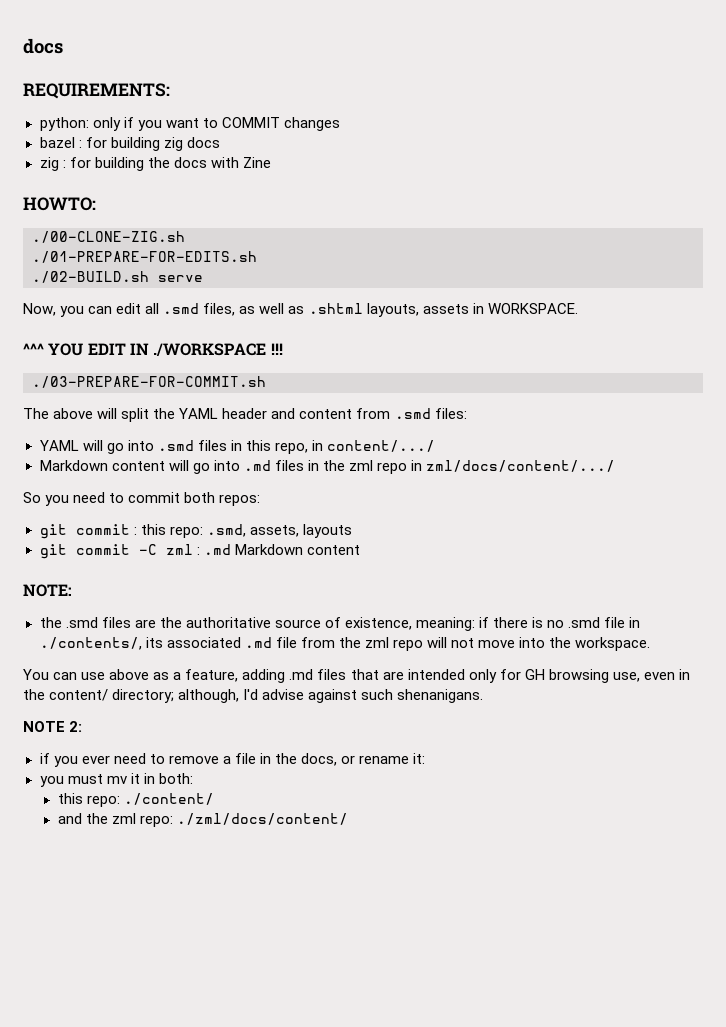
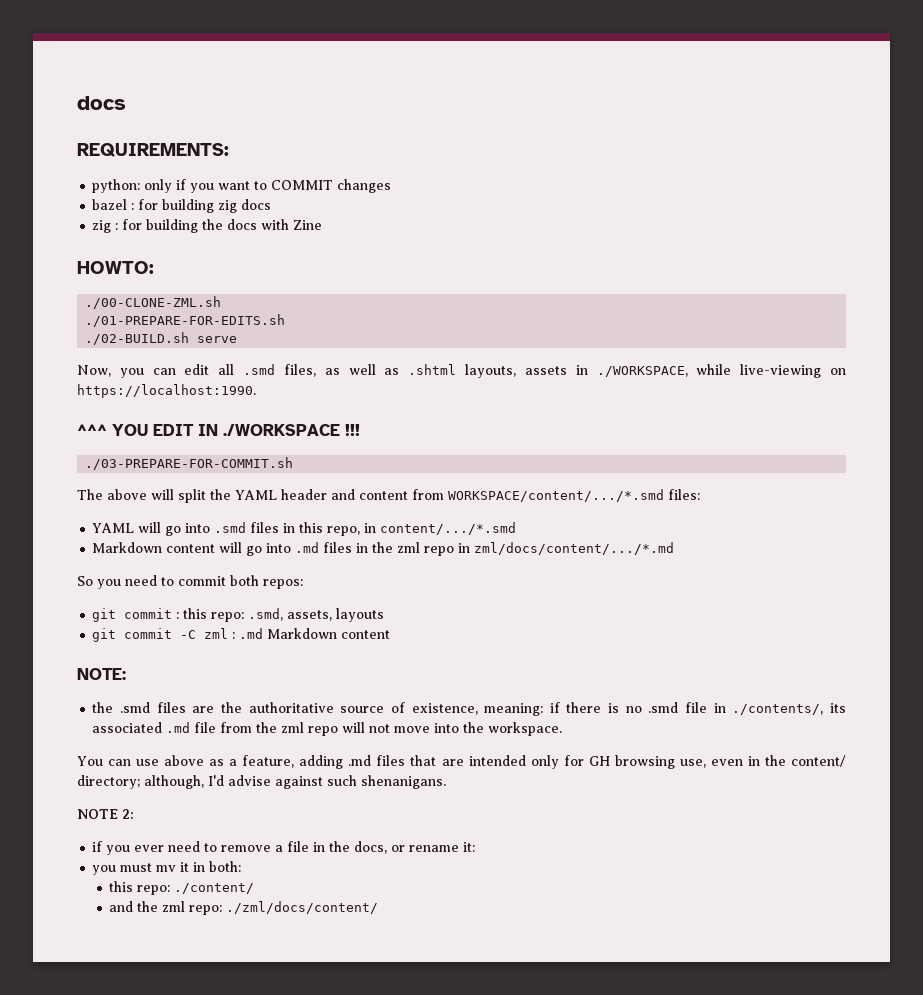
[32,231,185,243] ./00-CLONE-ZIG.sh -> [85,296,222,309] ./00-CLONE-ZML.sh
[487,303,578,314] WORKSPACE. -> [596,364,847,378] [77,384,256,398] ./WORKSPACE, while live-viewing on https://localhost:1990.
[394,408,431,419] .smd -> [448,489,664,502] WORKSPACE/content/.../*.smd
[327,440,436,452] content/.../ -> [380,522,517,535] content/.../*.smd
[426,460,616,472] zml/docs/content/.../ -> [474,542,675,555] zml/docs/content/.../*.md

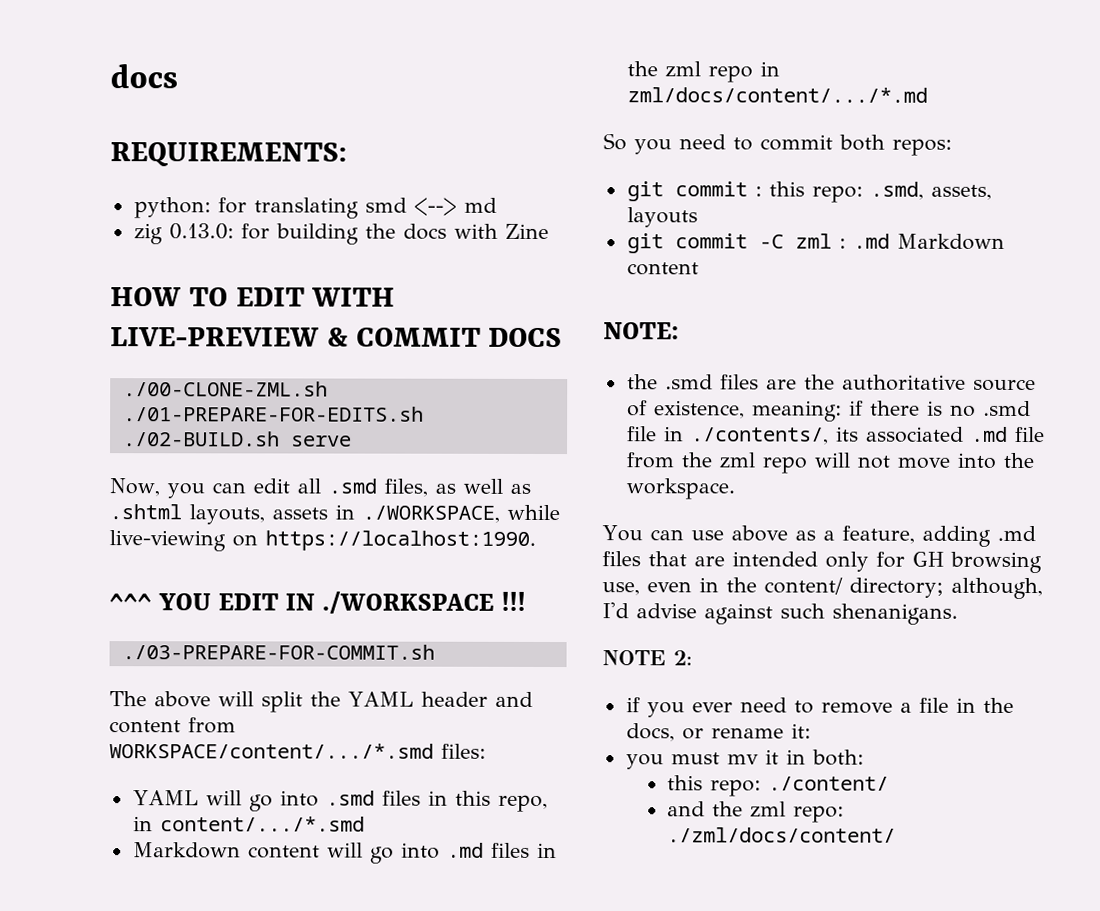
[144,179,392,193] [92,199,272,213] [92,220,119,233] only if you want to COMMIT changes // bazel : for building zig docs // zig : -> [217,197,497,219] [133,223,234,245] for translating smd <--> md // zig 0.13.0:
[77,261,154,274] HOWTO: -> [110,287,396,307] [110,327,563,348] HOW TO EDIT WITH LIVE-PREVIEW & COMMIT DOCS

